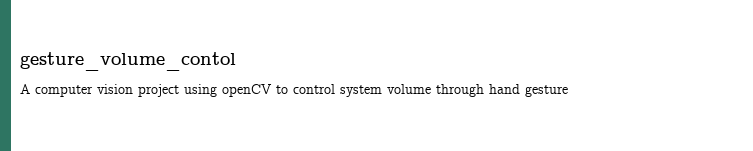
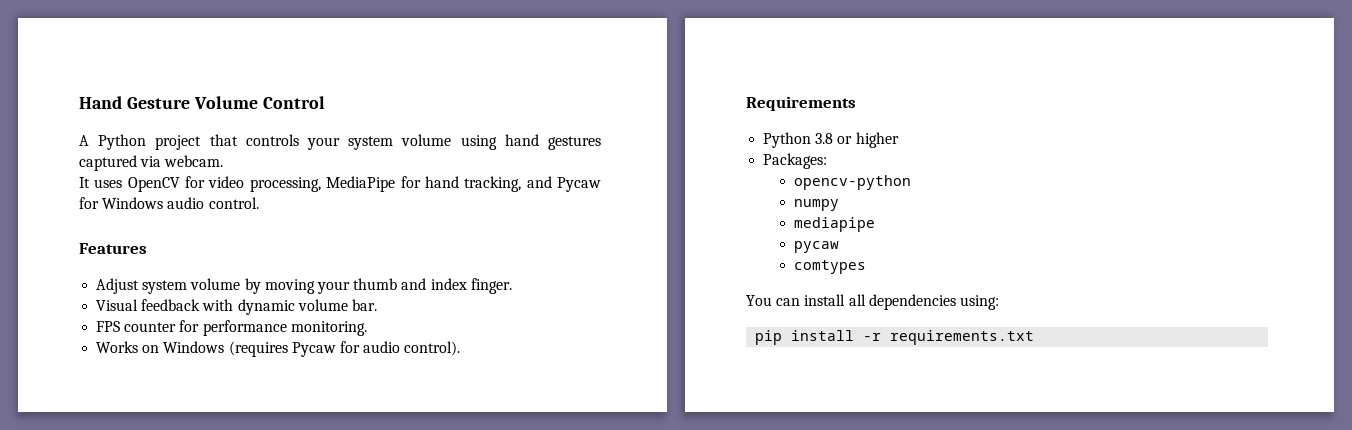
[20,52,236,71] [20,84,568,97] gesture_volume_contol // A computer vision project using openCV to control system volume through hand gesture -> [79,96,325,109] [79,134,601,150] [79,155,224,171] [79,176,601,192] [79,197,259,209] [79,243,147,254] [96,278,512,294] [96,299,377,315] [96,320,367,336] [96,341,461,357] [746,96,856,111] [763,132,899,148] [763,153,828,169] [793,175,911,190] [793,199,839,211] [793,217,875,232] [793,241,839,253] [793,260,866,274] [746,294,999,310] [755,330,1035,345] Hand Gesture Volume Control // A Python project that controls your system volume using hand gestures captured via webcam. // It uses OpenCV for video processing, MediaPipe for hand tracking, and Pycaw for Windows audio control. // Features // Adjust system volume by moving your thumb and index finger. // Visual feedback with dynamic volume bar. // FPS counter for performance monitoring. // Works on Windows (requires Pycaw for audio control). // Requirements // Python 3.8 or higher // Packages: // opencv-python // numpy // mediapipe // pycaw // comtypes // You can install all dependencies using: // pip install -r requirements.txt

